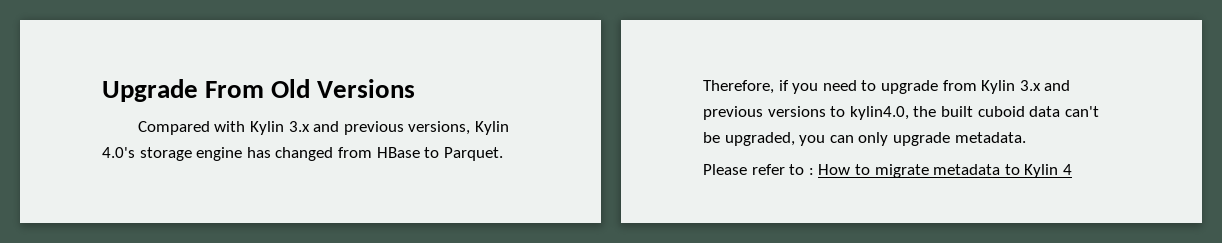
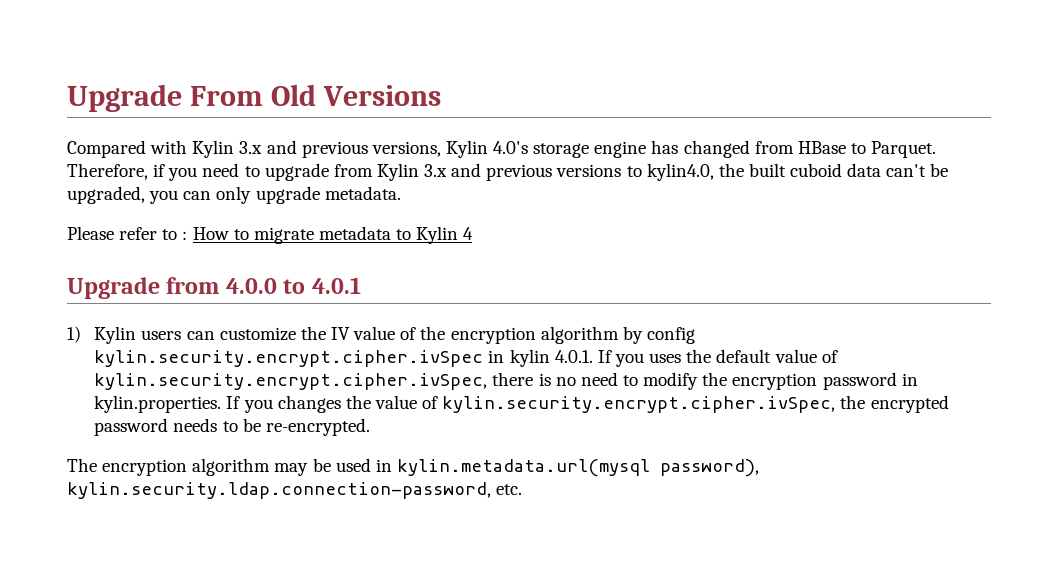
(1072, 169) none -> [67,277,361,299] [67,326,695,344] [94,349,838,367] [94,372,918,390] [94,395,949,413] [94,418,370,436] [67,458,759,477] [67,482,523,499] // Upgrade from 4.0.0 to 4.0.1 // 1) Kylin users can customize the IV value of the encryption algorithm by config kylin.security.encrypt.cipher.ivSpec in kylin 4.0.1. If you uses the default value of kylin.security.encrypt.cipher.ivSpec, there is no need to modify the encryption password in kylin.properties. If you changes the value of kylin.security.encrypt.cipher.ivSpec, the encrypted password needs to be re-encrypted. // The encryption algorithm may be used in kylin.metadata.url(mysql password), kylin.security.ldap.connection-password, etc.

